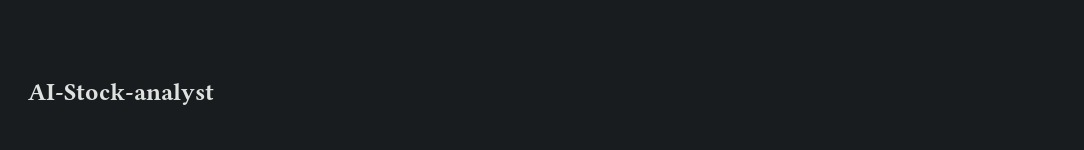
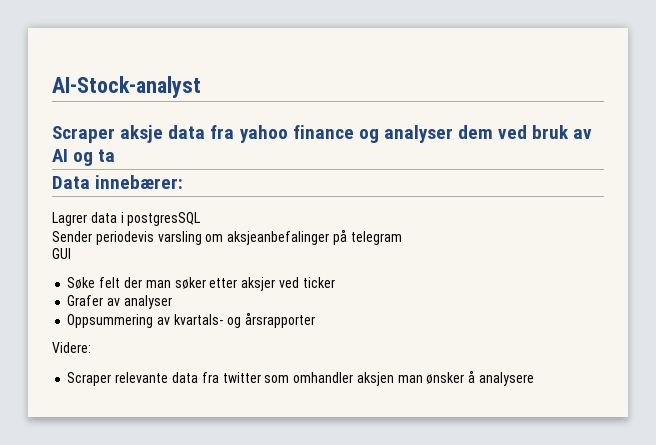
(214, 94) none -> [52,125,593,143] [52,149,116,166] [52,175,184,189] [52,212,201,226] [52,229,402,245] [52,248,71,259] [67,277,335,291] [67,295,172,309] [67,312,315,328] [52,342,91,353] [67,370,534,386] // Scraper aksje data fra yahoo finance og analyser dem ved bruk av AI og ta // Data innebærer: // Lagrer data i postgresSQL // Sender periodevis varsling om aksjeanbefalinger på telegram // GUI // Søke felt der man søker etter aksjer ved ticker // Grafer av analyser // Oppsummering av kvartals- og årsrapporter // Videre: // Scraper relevante data fra twitter som omhandler aksjen man ønsker å analysere

